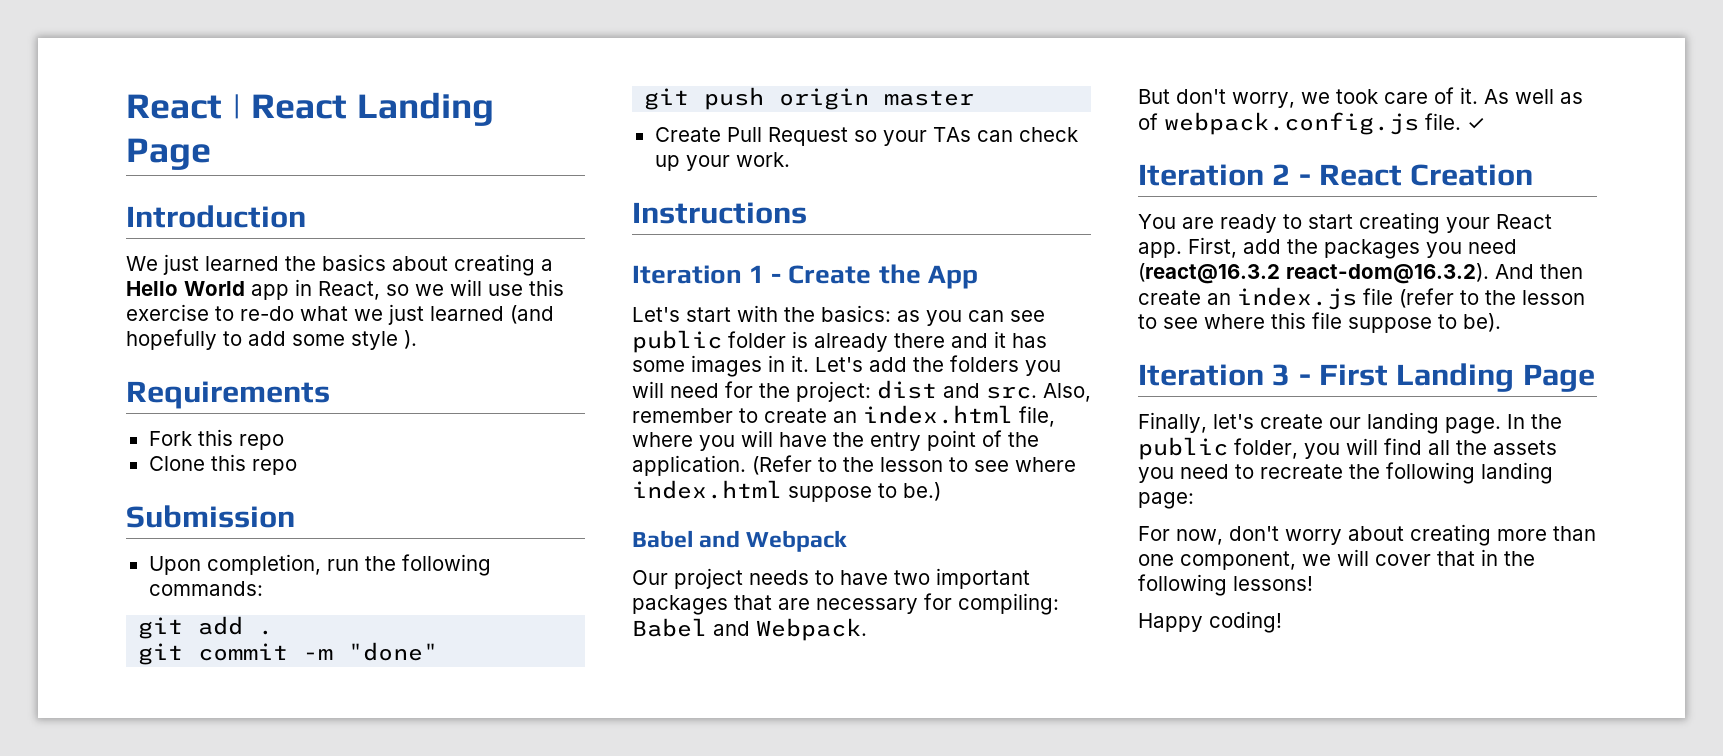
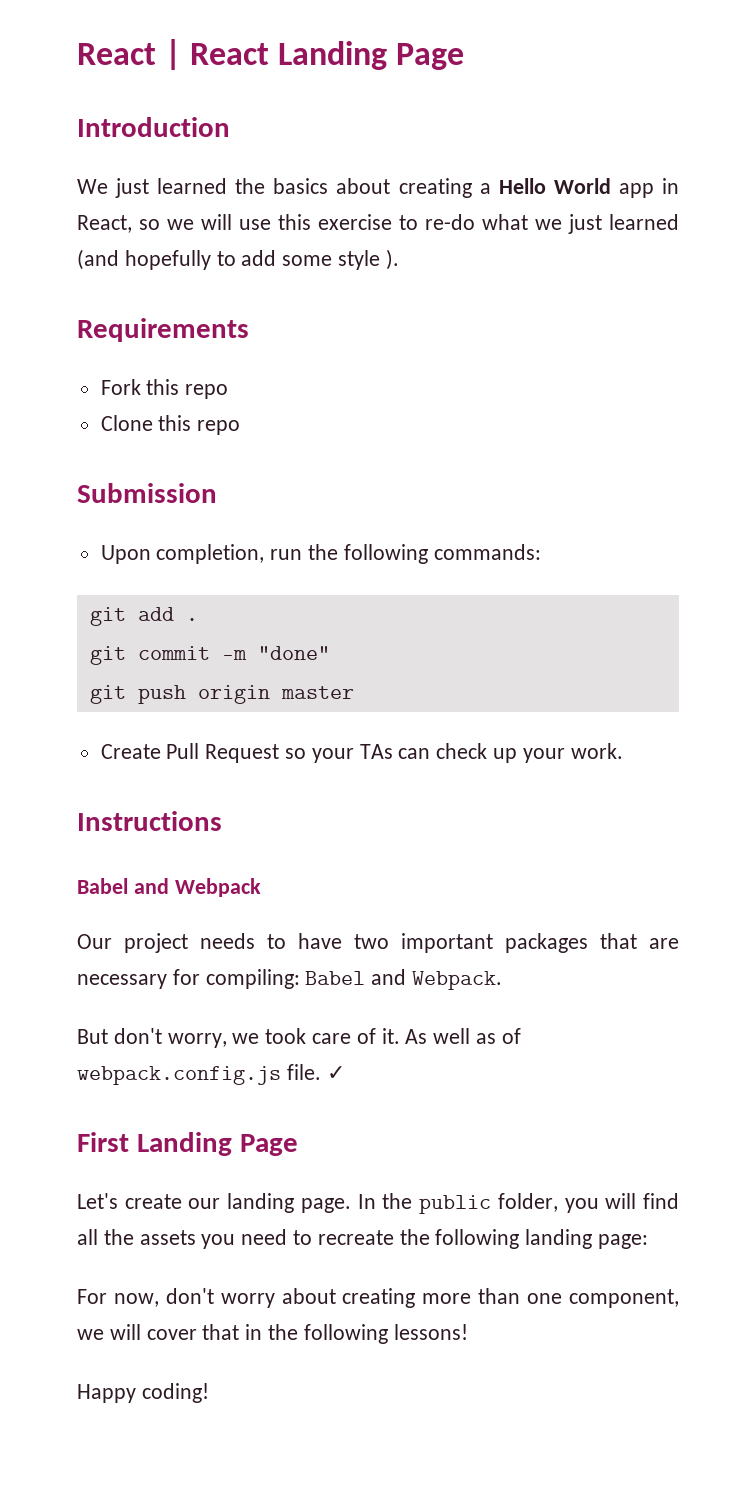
[632,264,978,289] [632,305,1045,326] [632,330,1047,353] [632,355,1061,377] [632,380,1091,402] [632,405,1055,427] [632,430,1039,451] [632,455,1076,476] [632,480,941,502] // Iteration 1 - Create the App // Let's start with the basics: as you can see public folder is already there and it has some images in it. Let's add the folders you will need for the project: dist and src. Also, remember to create an index.html file, where you will have the entry point of the application. (Refer to the lesson to see where index.html suppose to be.) -> (222, 821) none
[1138,164,1534,186] [1138,212,1552,234] [1138,237,1517,259] [1138,263,1583,284] [1138,287,1585,310] [1138,312,1501,333] [1138,364,1311,386] Iteration 2 - React Creation // You are ready to start creating your React app. First, add the packages you need (react@16.3.2 react-dom@16.3.2). And then create an index.js file (refer to the lesson to see where this file suppose to be). // Iteration 3 - -> (345, 1073) none
[1138,412,1254,433] Finally, let's -> [77,1193,118,1209] Let's

